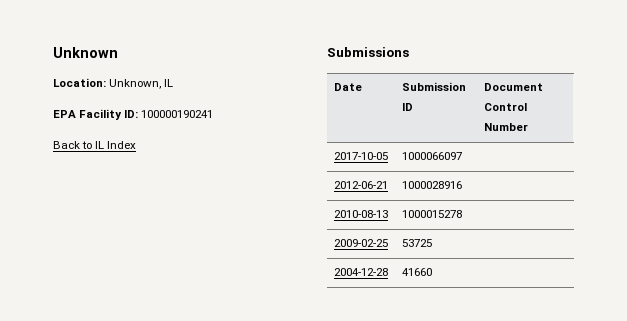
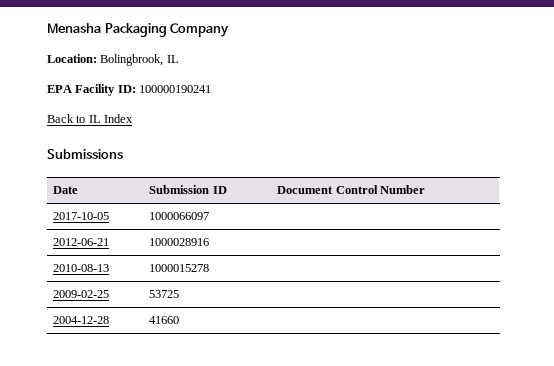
[53,47,118,58] Unknown -> [47,23,230,37] Menasha Packaging Company
[109,79,162,89] Unknown, -> [100,54,164,66] Bolingbrook,

